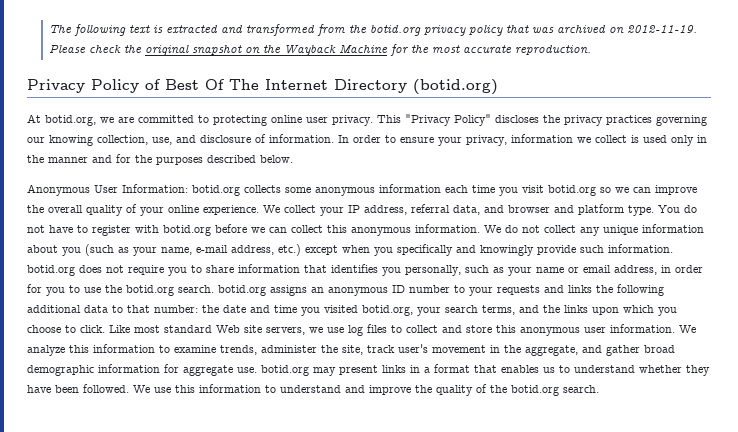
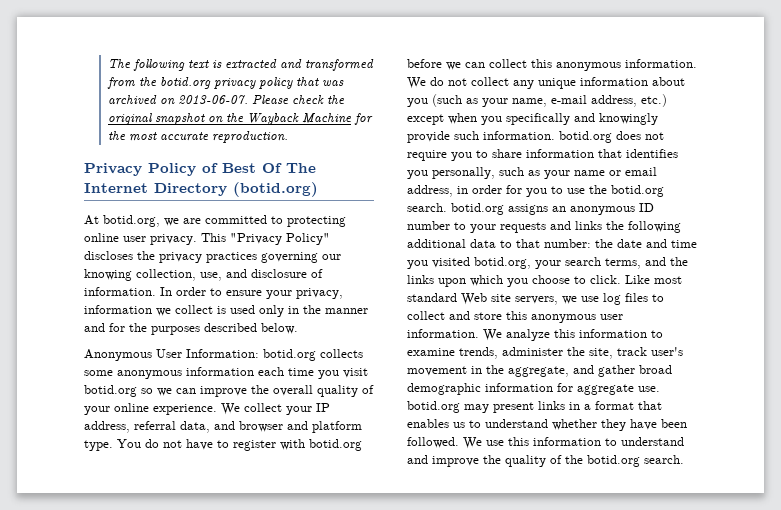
[627,25,698,33] 2012-11-19. -> [178,95,249,104] 2013-06-07.

